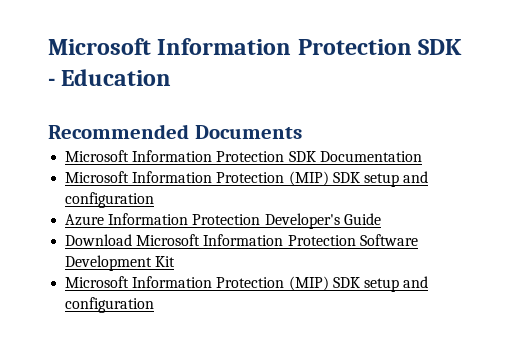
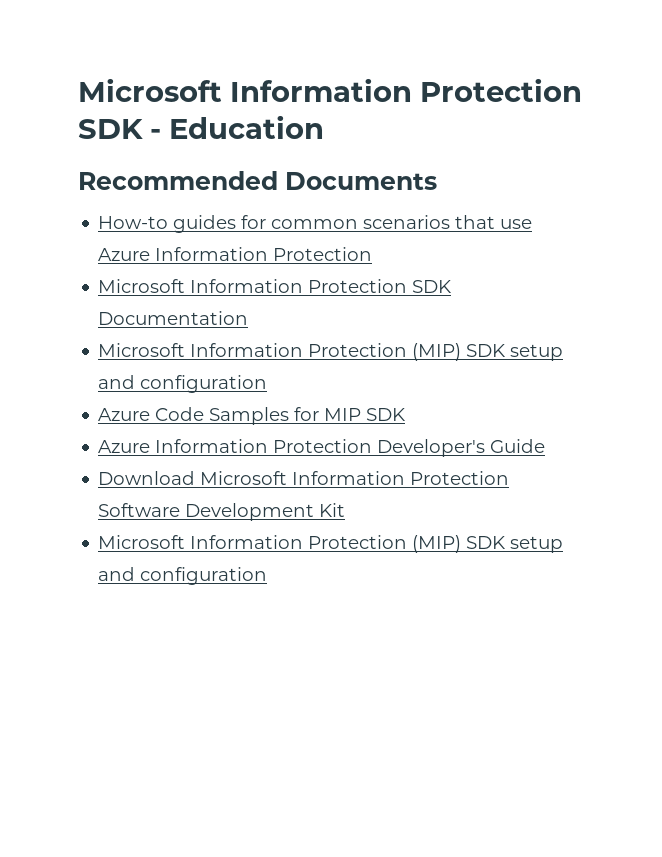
(302, 132) none -> [98,215,533,233] [98,247,373,261] // How-to guides for common scenarios that use Azure Information Protection
(155, 200) none -> [98,407,407,425] // Azure Code Samples for MIP SDK

